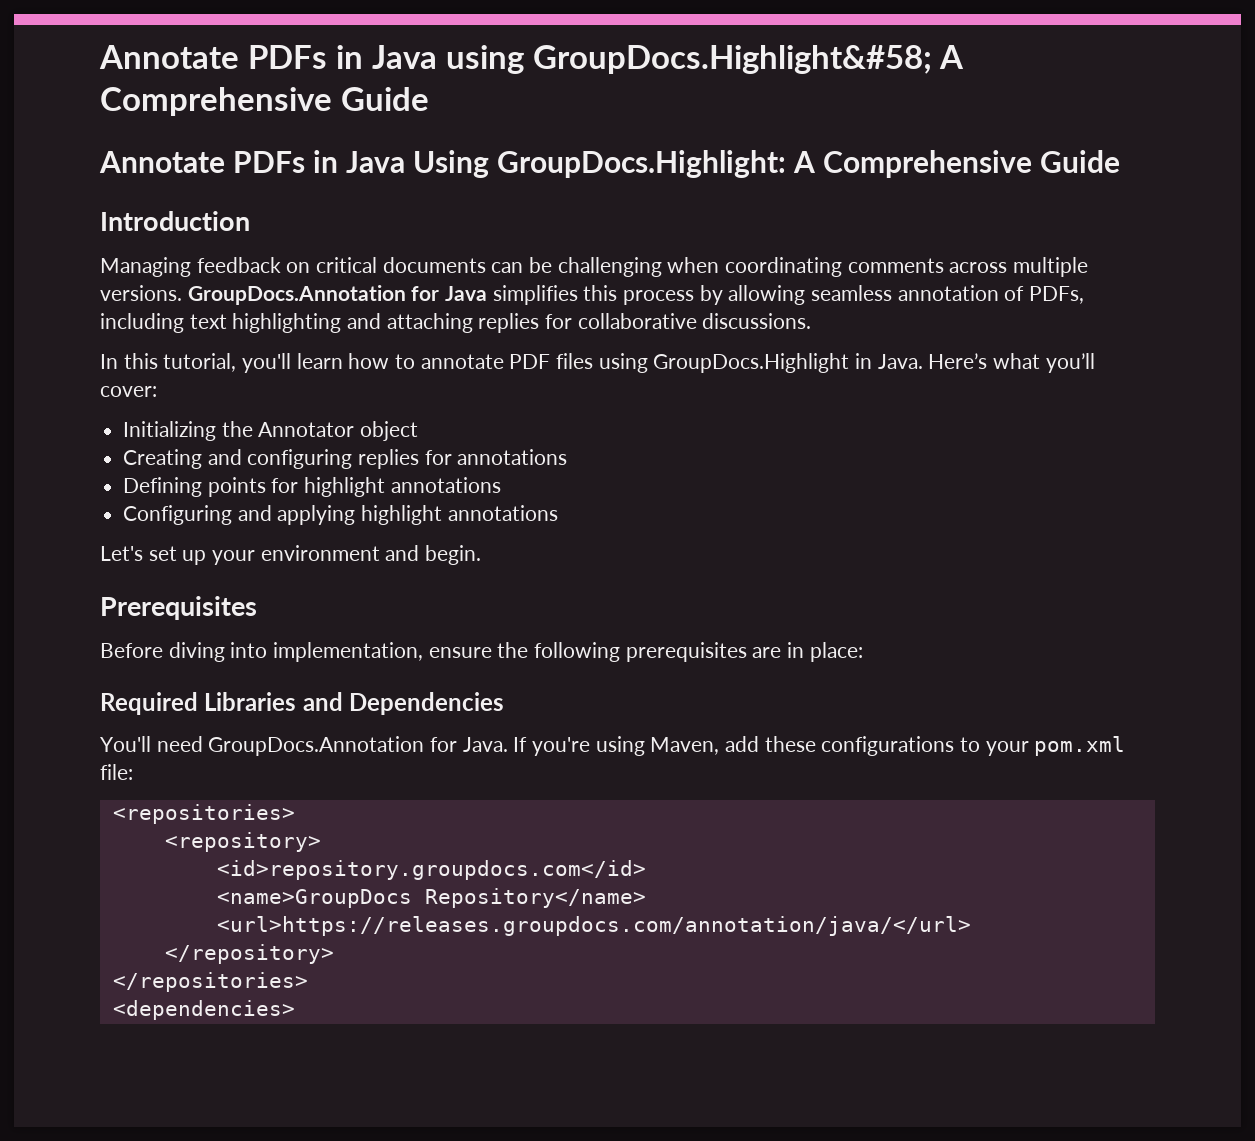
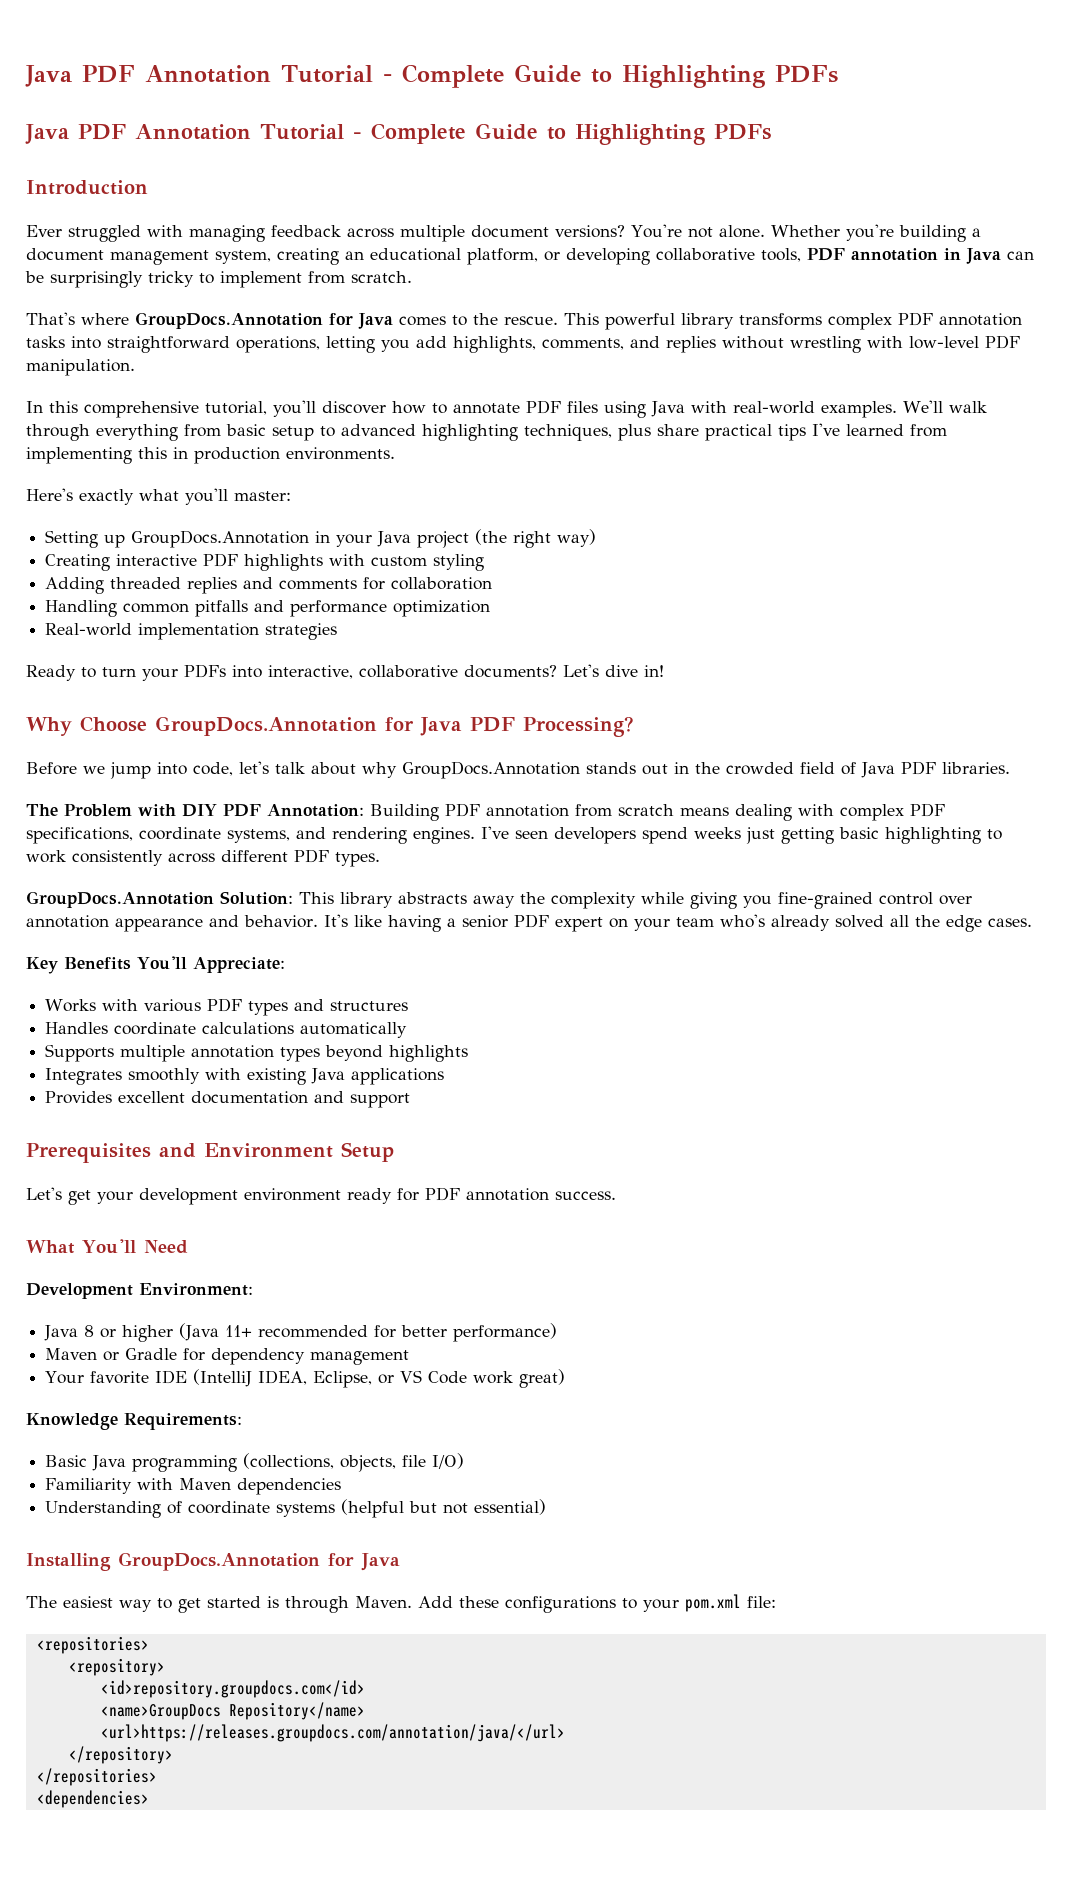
[99,45,965,74] [100,87,429,116] [99,150,1120,178] [100,211,250,231] [100,257,1089,277] [100,285,1085,305] [100,313,812,333] Annotate PDFs in Java using GroupDocs.Highlight&#58; A Comprehensive Guide // Annotate PDFs in Java Using GroupDocs.Highlight: A Comprehensive Guide // Introduction // Managing feedback on critical documents can be challenging when coordinating comments across multiple versions. GroupDocs.Annotation for Java simplifies this process by allowing seamless annotation of PDFs, including text highlighting and attaching replies for collaborative discussions. -> [25,64,838,88] [25,123,771,145] [26,180,148,195] [26,224,981,242] [26,248,1034,265] [25,271,412,288] [26,312,1022,330] [26,335,1020,353] [26,359,135,376] Java PDF Annotation Tutorial - Complete Guide to Highlighting PDFs // Java PDF Annotation Tutorial - Complete Guide to Highlighting PDFs // Introduction // Ever struggled with managing feedback across multiple document versions? You're not alone. Whether you're building a document management system, creating an educational platform, or developing collaborative tools, PDF annotation in Java can be surprisingly tricky to implement from scratch. // That's where GroupDocs.Annotation for Java comes to the rescue. This powerful library transforms complex PDF annotation tasks into straightforward operations, letting you add highlights, comments, and replies without wrestling with low-level PDF manipulation.
(158, 361) none -> [84,401,199,418] comprehensive
[296,353,343,369] learn -> [322,401,386,414] discover
[653,353,1095,373] [100,386,157,397] [123,421,419,441] [123,449,568,469] [123,477,501,497] [123,505,558,525] [100,545,482,565] [100,596,257,620] [100,642,863,662] [100,692,505,715] [100,736,760,756] GroupDocs.Highlight in Java. Here’s what you’ll cover: // Initializing the Annotator object // Creating and configuring replies for annotations // Defining points for highlight annotations // Configuring and applying highlight annotations // Let's set up your environment and begin. // Prerequisites // Before diving into implementation, ensure the following prerequisites are in place: // Required Libraries and Dependencies // You'll need GroupDocs.Annotation for Java. If you're using Maven, add -> [651,400,987,418] [26,423,947,441] [26,447,395,464] [26,488,291,505] [45,529,597,548] [45,553,485,571] [45,577,493,594] [45,600,491,617] [45,623,338,640] [26,664,664,681] [26,716,634,737] [26,761,1010,779] [26,803,945,821] [26,826,1002,844] [26,849,380,867] [26,891,972,909] [26,914,1032,932] [26,956,285,974] [45,998,409,1016] [45,1022,408,1038] [45,1044,469,1062] [45,1068,445,1085] [45,1091,411,1108] [26,1142,394,1163] [26,1187,616,1205] [26,1239,188,1254] [26,1283,253,1299] [44,1323,558,1342] [45,1348,410,1365] [45,1369,566,1388] [26,1413,242,1430] [45,1453,465,1472] [45,1478,342,1495] [45,1499,547,1518] [26,1552,400,1571] [26,1596,453,1613] Java with real-world examples. We'll walk through everything from basic setup to advanced highlighting techniques, plus share practical tips I've learned from implementing this in production environments. // Here's exactly what you'll master: // Setting up GroupDocs.Annotation in your Java project (the right way) // Creating interactive PDF highlights with custom styling // Adding threaded replies and comments for collaboration // Handling common pitfalls and performance optimization // Real-world implementation strategies // Ready to turn your PDFs into interactive, collaborative documents? Let's dive in! // Why Choose GroupDocs.Annotation for Java PDF Processing? // Before we jump into code, let's talk about why GroupDocs.Annotation stands out in the crowded field of Java PDF libraries. // The Problem with DIY PDF Annotation: Building PDF annotation from scratch means dealing with complex PDF specifications, coordinate systems, and rendering engines. I've seen developers spend weeks just getting basic highlighting to work consistently across different PDF types. // GroupDocs.Annotation Solution: This library abstracts away the complexity while giving you fine-grained control over annotation appearance and behavior. It's like having a senior PDF expert on your team who's already solved all the edge cases. // Key Benefits You'll Appreciate: // Works with various PDF types and structures // Handles coordinate calculations automatically // Supports multiple annotation types beyond highlights // Integrates smoothly with existing Java applications // Provides excellent documentation and support // Prerequisites and Environment Setup // Let's get your development environment ready for PDF annotation success. // What You'll Need // Development Environment: // Java 8 or higher (Java 11+ recommended for better performance) // Maven or Gradle for dependency management // Your favorite IDE (IntelliJ IDEA, Eclipse, or VS Code work great) // Knowledge Requirements: // Basic Java programming (collections, objects, file I/O) // Familiarity with Maven dependencies // Understanding of coordinate systems (helpful but not essential) // Installing GroupDocs.Annotation for Java // The easiest way to get started is through Maven. Add

